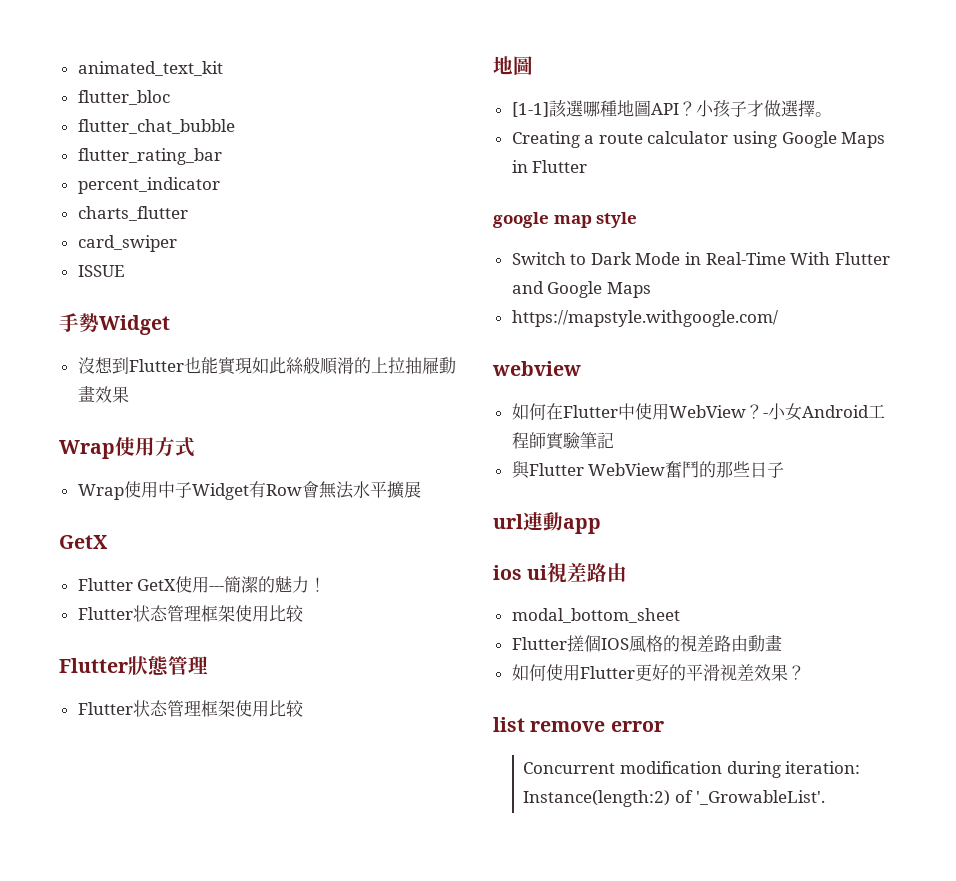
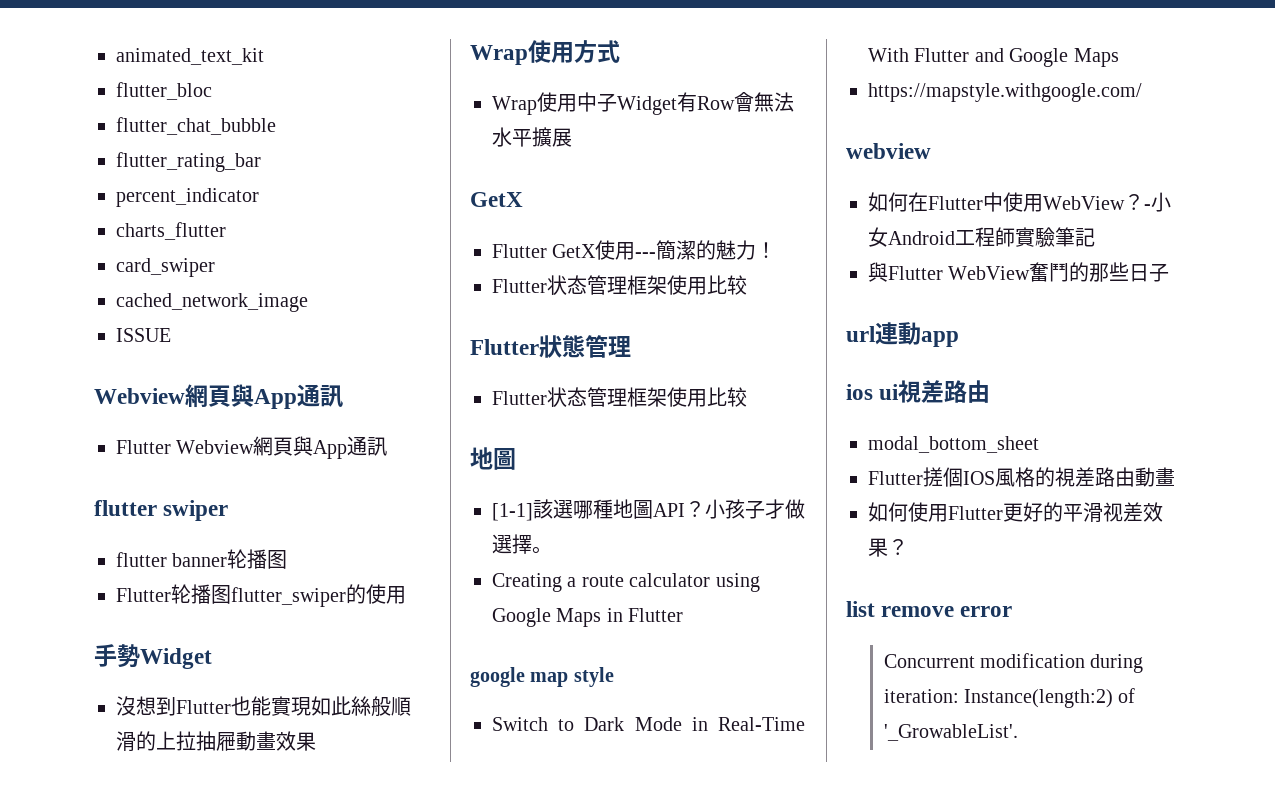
(177, 243) none -> [116,293,308,312] // cached_network_image
(125, 271) none -> [94,384,343,409] [116,436,388,459] [94,500,229,521] [116,549,288,569] [116,584,406,607] // Webview網頁與App通訊 // Flutter Webview網頁與App通訊 // flutter swiper // flutter banner轮播图 // Flutter轮播图flutter_swiper的使用

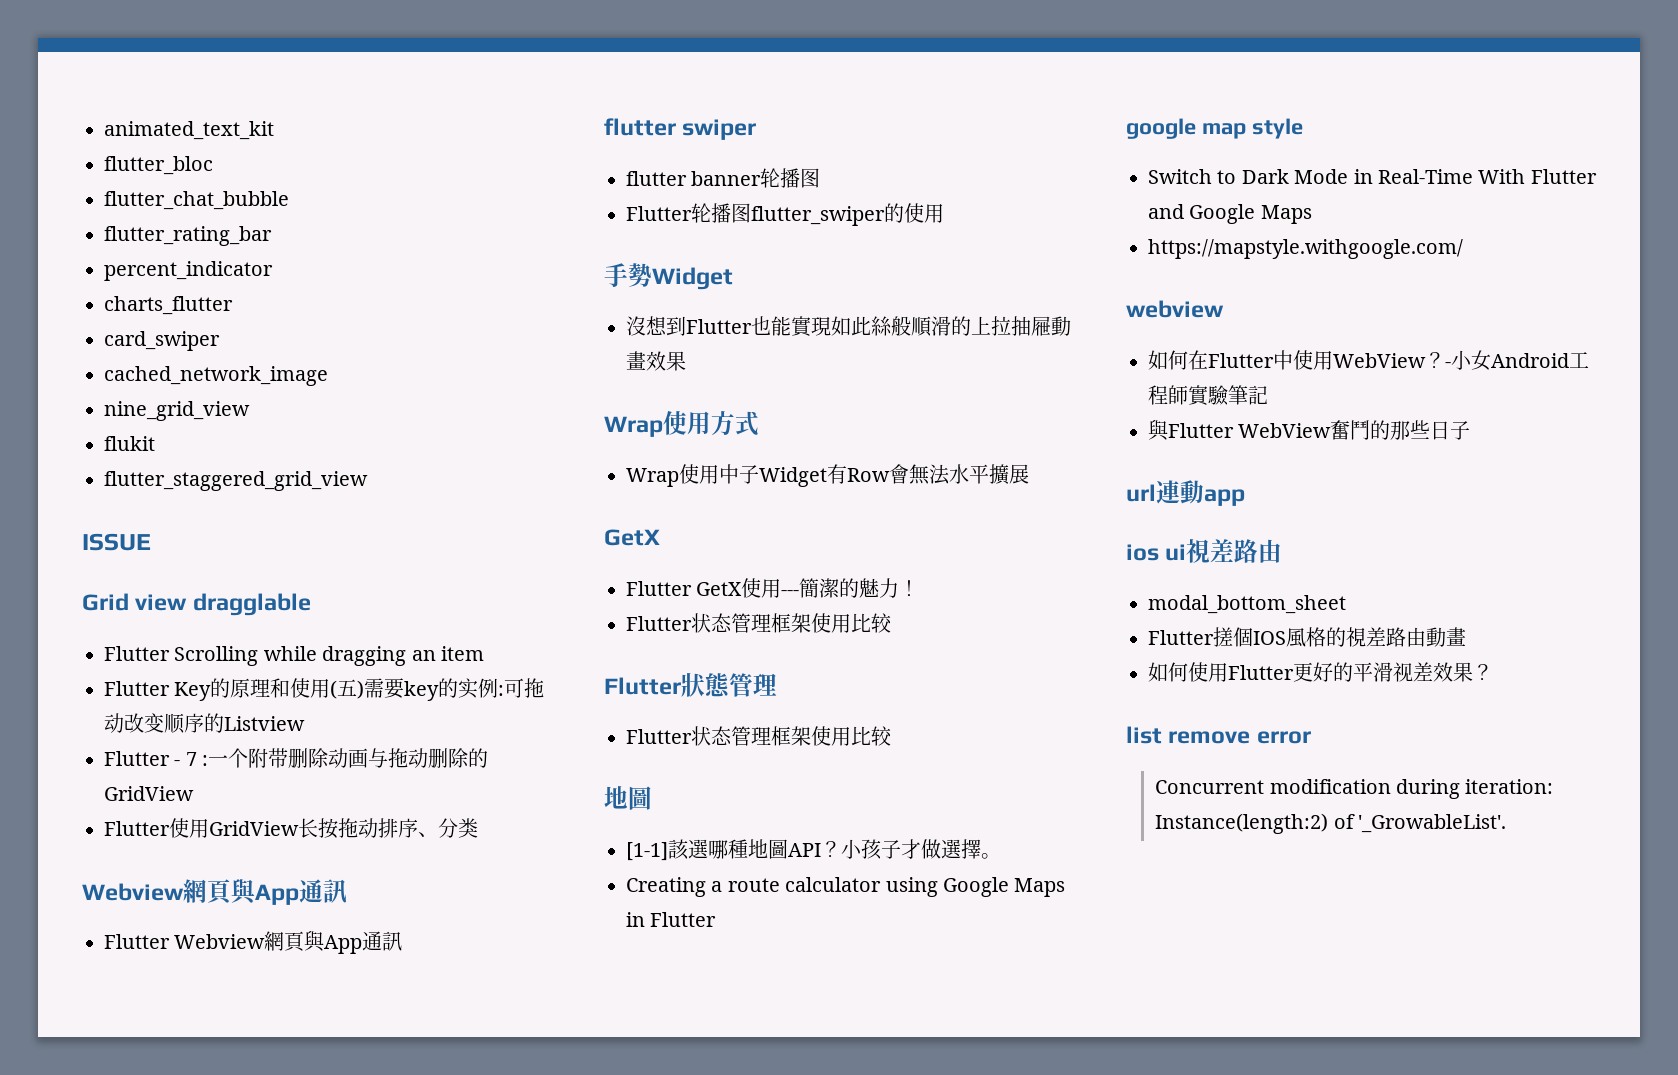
[116,328,171,342] ISSUE -> [104,401,250,421] [104,436,155,451] [104,471,368,491] [82,533,151,551] [82,593,311,616] [104,646,484,666] [104,678,545,701] [104,713,305,734] [104,748,489,768] [104,786,194,801] [104,818,478,839] nine_grid_view // flukit // flutter_staggered_grid_view // ISSUE // Grid view dragglable // Flutter Scrolling while dragging an item // Flutter Key的原理和使用(五)需要key的实例:可拖动改变顺序的Listview // Flutter - 7 :一个附带删除动画与拖动删除的GridView // Flutter使用GridView长按拖动排序、分类

